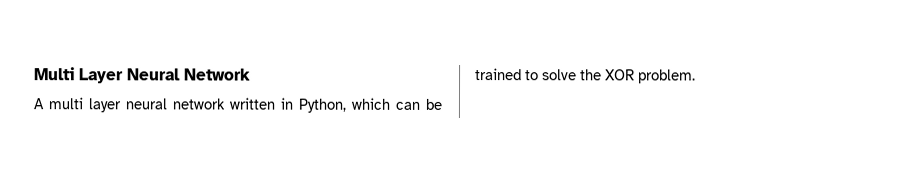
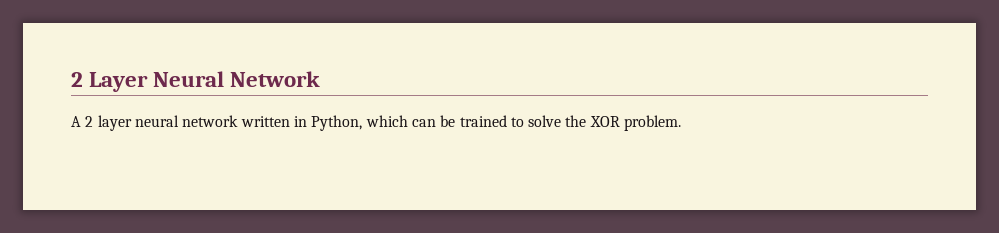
[34,67,75,81] Multi -> [71,72,83,87] 2
[48,97,83,110] multi -> [85,116,94,127] 2

